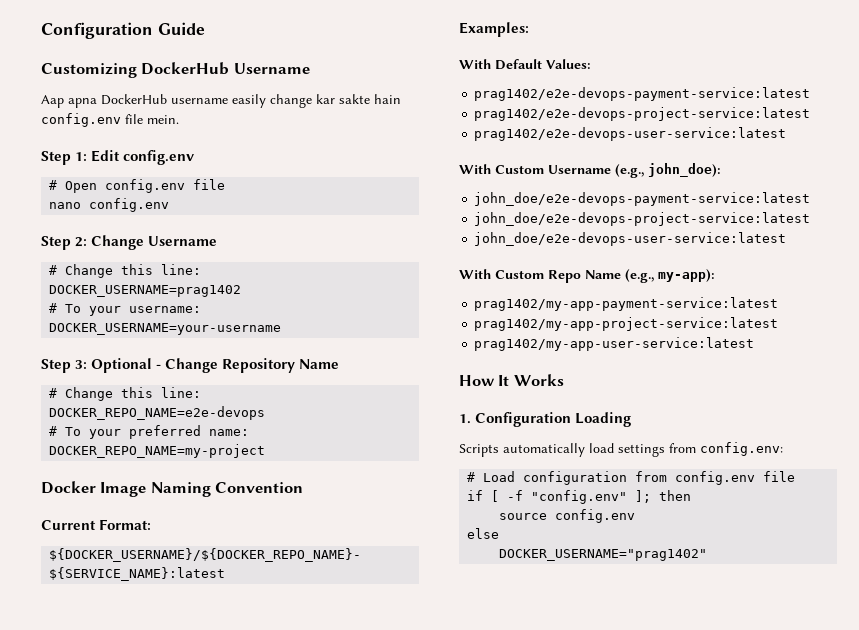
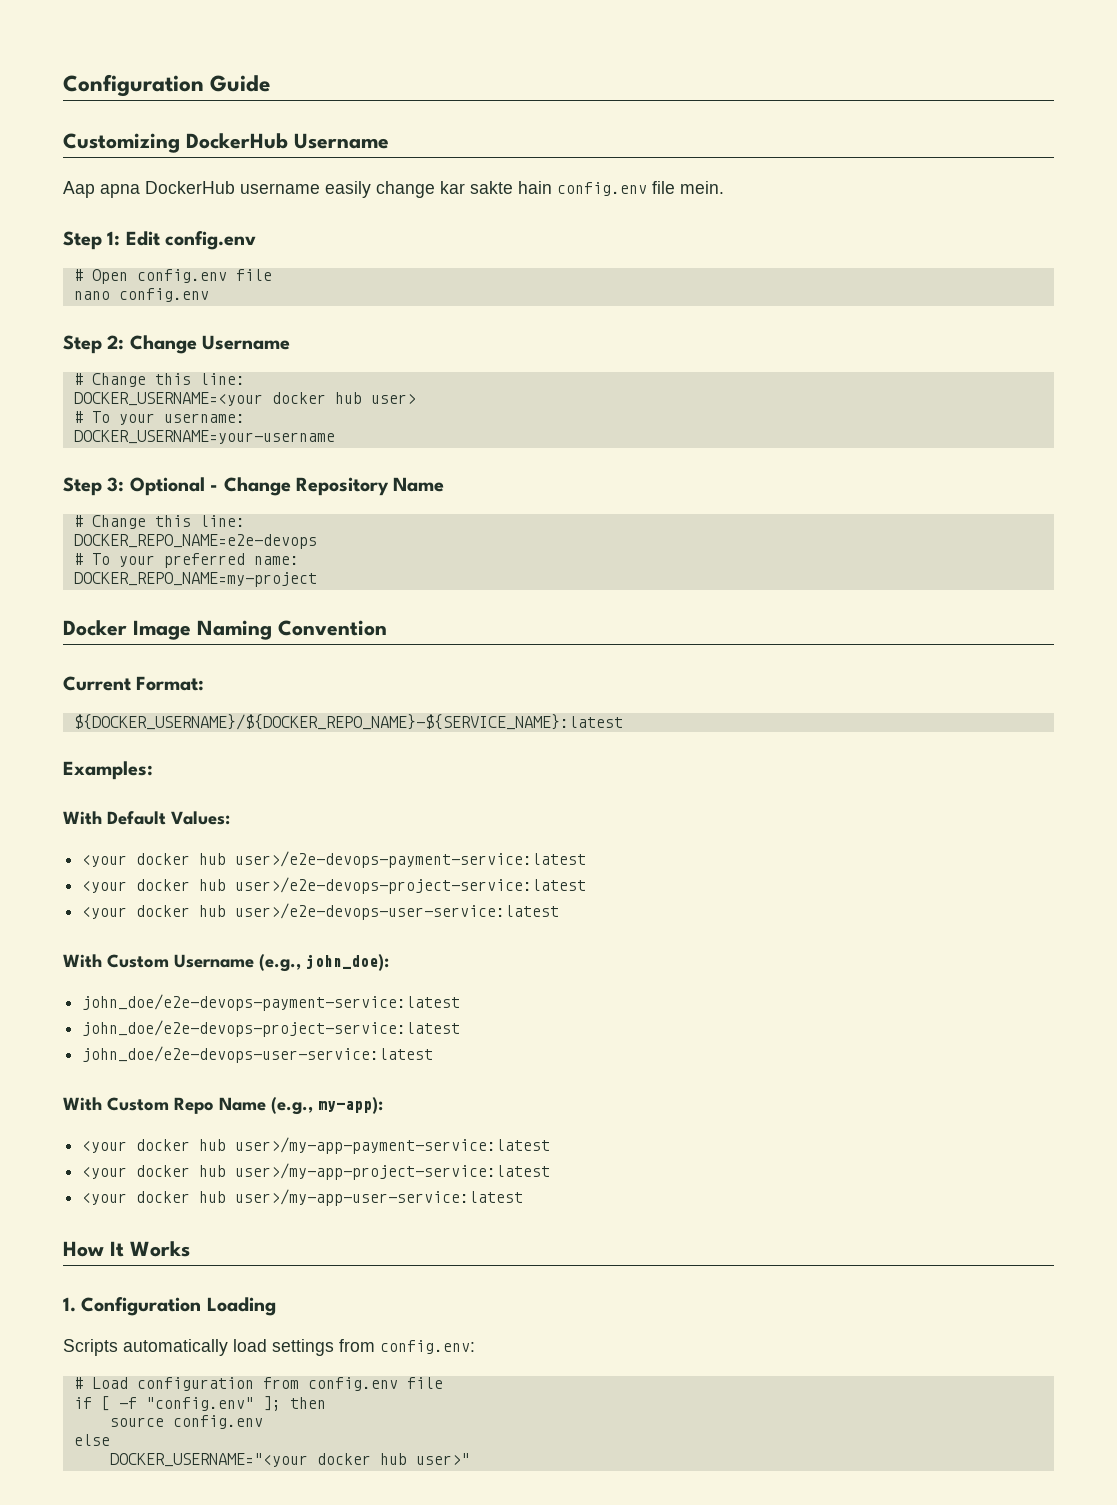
[49,285,242,297] DOCKER_USERNAME=prag1402 -> [73,392,416,406] DOCKER_USERNAME=<your docker hub user>
[474,87,811,101] [474,107,811,121] [474,127,787,141] prag1402/e2e-devops-payment-service:latest // prag1402/e2e-devops-project-service:latest // prag1402/e2e-devops-user-service:latest -> [82,851,587,868] [82,877,587,894] [82,903,560,920] <your docker hub user>/e2e-devops-payment-service:latest // <your docker hub user>/e2e-devops-project-service:latest // <your docker hub user>/e2e-devops-user-service:latest
[474,297,779,311] [474,317,779,331] [474,337,755,351] prag1402/my-app-payment-service:latest // prag1402/my-app-project-service:latest // prag1402/my-app-user-service:latest -> [82,1137,551,1154] [82,1163,551,1180] [82,1189,524,1206] <your docker hub user>/my-app-payment-service:latest // <your docker hub user>/my-app-project-service:latest // <your docker hub user>/my-app-user-service:latest
[499,549,708,561] DOCKER_USERNAME="prag1402" -> [109,1453,470,1467] DOCKER_USERNAME="<your docker hub user>"

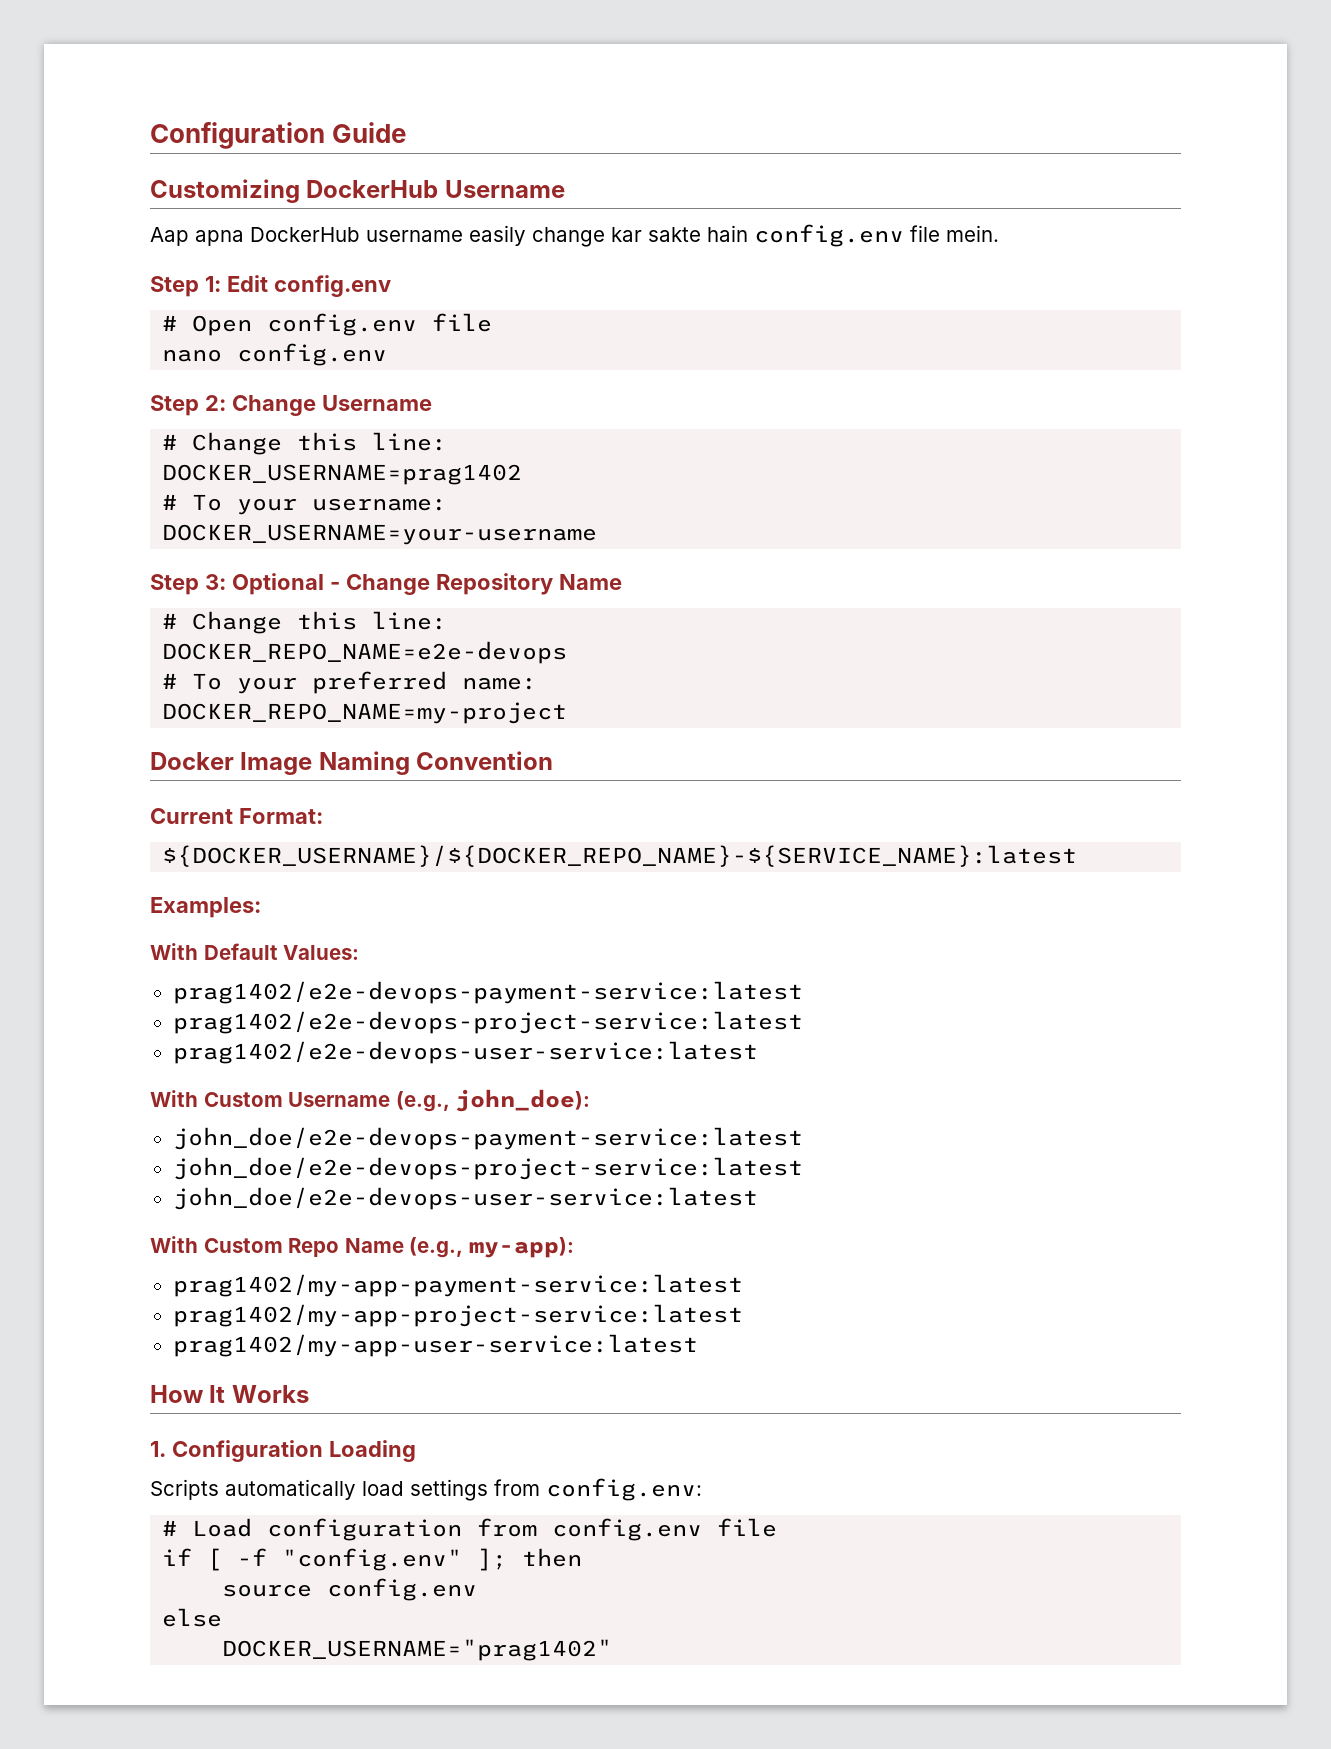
[73,392,416,406] DOCKER_USERNAME=<your docker hub user> -> [162,464,523,485] DOCKER_USERNAME=prag1402
[82,851,587,868] [82,877,587,894] [82,903,560,920] <your docker hub user>/e2e-devops-payment-service:latest // <your docker hub user>/e2e-devops-project-service:latest // <your docker hub user>/e2e-devops-user-service:latest -> [172,981,803,1004] [172,1011,803,1034] [172,1041,758,1064] prag1402/e2e-devops-payment-service:latest // prag1402/e2e-devops-project-service:latest // prag1402/e2e-devops-user-service:latest
[82,1137,551,1154] [82,1163,551,1180] [82,1189,524,1206] <your docker hub user>/my-app-payment-service:latest // <your docker hub user>/my-app-project-service:latest // <your docker hub user>/my-app-user-service:latest -> [172,1274,743,1297] [172,1304,743,1327] [172,1334,698,1357] prag1402/my-app-payment-service:latest // prag1402/my-app-project-service:latest // prag1402/my-app-user-service:latest
[109,1453,470,1467] DOCKER_USERNAME="<your docker hub user>" -> [222,1639,613,1661] DOCKER_USERNAME="prag1402"

